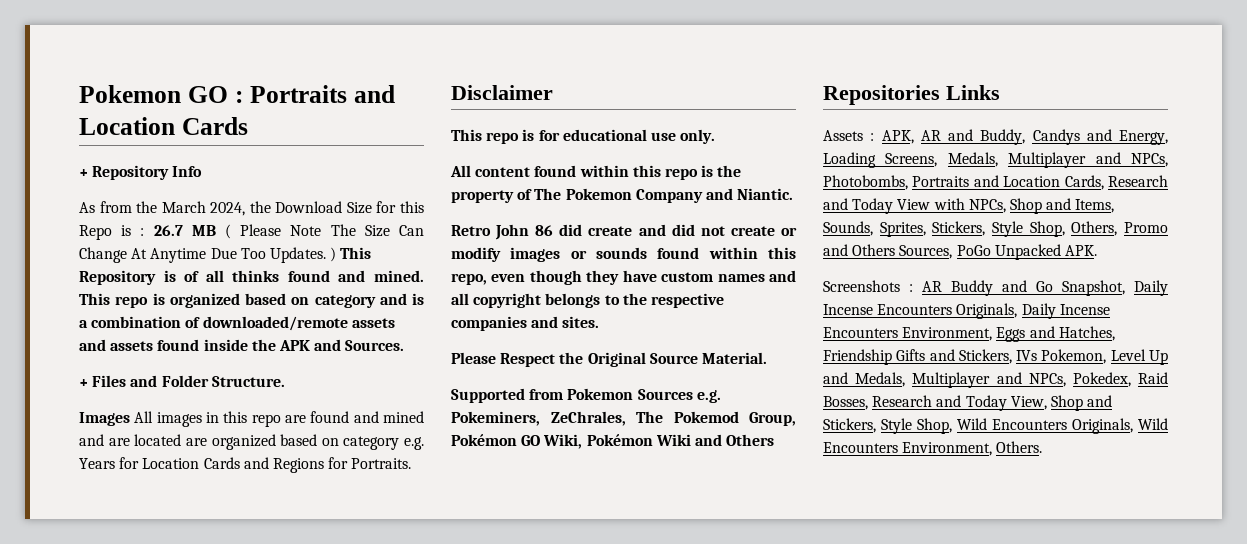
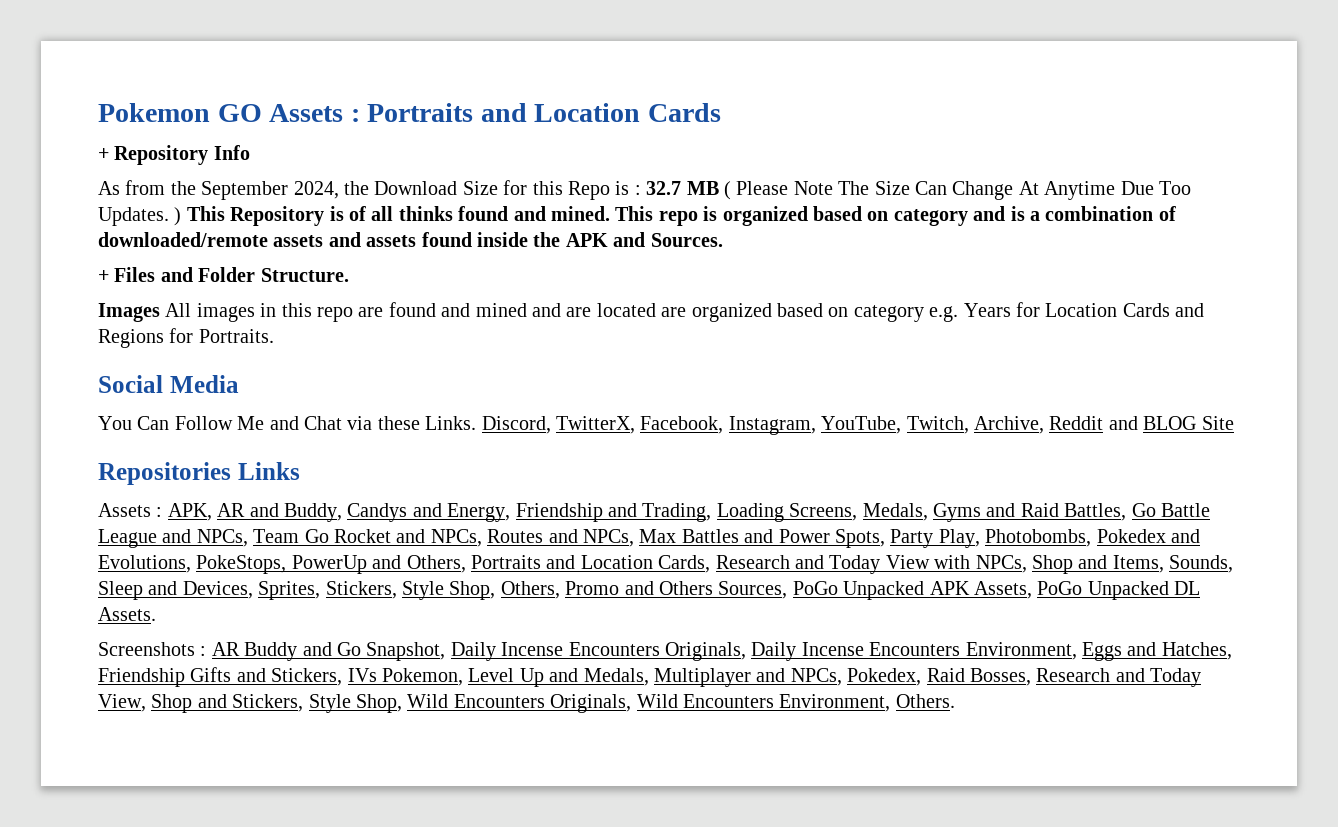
(228, 94) none -> [269,104,344,122] Assets
[161,201,206,213] March -> [201,181,289,200] September
[153,225,183,236] 26.7 -> [646,181,682,195] 32.7
[451,85,553,100] [451,129,716,144] [450,165,742,180] [451,188,794,203] [451,224,797,240] [451,247,796,262] [451,270,796,285] [451,293,724,308] [451,316,600,331] [451,352,767,367] [451,388,721,403] [451,411,796,426] [451,434,775,449] Disclaimer // This repo is for educational use only. // All content found within this repo is the property of The Pokemon Company and Niantic. // Retro John 86 did create and did not create or modify images or sounds found within this repo, even though they have custom names and all copyright belongs to the respective companies and sites. // Please Respect the Original Source Material. // Supported from Pokemon Sources e.g. Pokeminers, ZeChrales, The Pokemod Group, Pokémon GO Wiki, Pokémon Wiki and Others -> [98,375,239,393] [98,416,1234,435] Social Media // You Can Follow Me and Chat via these Links. Discord, TwitterX, Facebook, Instagram, YouTube, Twitch, Archive, Reddit and BLOG Site
[823,152,1168,168] [823,175,908,190] Loading Screens, Medals, Multiplayer and NPCs, Photobombs, -> [515,503,1210,522] [98,529,1200,548] [98,555,466,574] Friendship and Trading, Loading Screens, Medals, Gyms and Raid Battles, Go Battle League and NPCs, Team Go Rocket and NPCs, Routes and NPCs, Max Battles and Power Spots, Party Play, Photobombs, Pokedex and Evolutions, PokeStops, PowerUp and Others,
(873, 228) none -> [98,581,253,600] Sleep and Devices,
[1064,245,1097,256] APK. -> [929,581,1201,600] [98,607,156,621] APK Assets, PoGo Unpacked DL Assets.

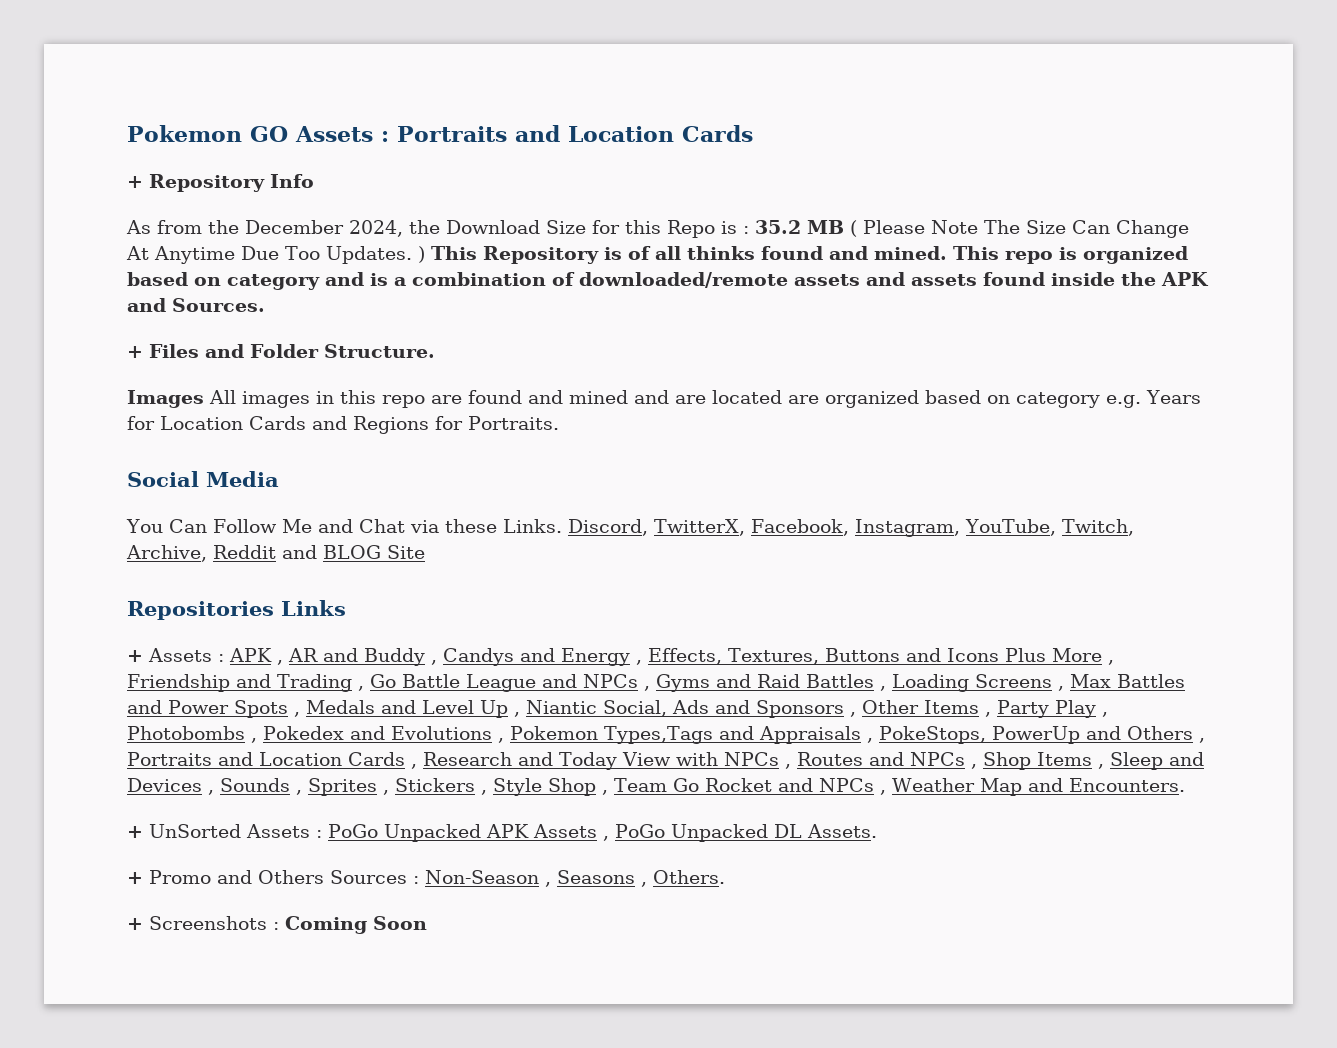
[201,181,289,200] September -> [245,220,344,234] December
[646,181,682,195] 32.7 -> [755,220,801,234] 35.2
[98,503,1210,522] [98,529,1200,548] [98,555,191,573] Assets : APK, AR and Buddy, Candys and Energy, Friendship and Trading, Loading Screens, Medals, Gyms and Raid Battles, Go Battle League and NPCs, Team Go Rocket and NPCs, Routes and NPCs, Max Battles and Power Spots, Party Play, Photobombs, Pokedex and Evolutions, -> [127,648,1114,666] [127,674,1185,692] [127,700,1108,718] [127,726,873,744] + Assets : APK , AR and Buddy , Candys and Energy , Effects, Textures, Buttons and Icons Plus More , Friendship and Trading , Go Battle League and NPCs , Gyms and Raid Battles , Loading Screens , Max Battles and Power Spots , Medals and Level Up , Niantic Social, Ads and Sponsors , Other Items , Party Play , Photobombs , Pokedex and Evolutions , Pokemon Types,Tags and Appraisals ,
[406,555,711,573] Others, Portraits and Location Cards, -> [1126,726,1205,743] [127,752,417,769] Others , Portraits and Location Cards ,
[975,555,1234,574] [98,581,788,600] NPCs, Shop and Items, Sounds, Sleep and Devices, Sprites, Stickers, Style Shop, Others, Promo and Others Sources, -> [723,752,1204,770] [127,778,1185,796] [127,824,322,838] NPCs , Routes and NPCs , Shop Items , Sleep and Devices , Sounds , Sprites , Stickers , Style Shop , Team Go Rocket and NPCs , Weather Map and Encounters. // + UnSorted Assets :
[973,581,1032,599] Assets, -> [532,824,609,841] Assets ,
[98,642,1232,661] [98,667,1202,687] [98,694,955,713] Screenshots : AR Buddy and Go Snapshot, Daily Incense Encounters Originals, Daily Incense Encounters Environment, Eggs and Hatches, Friendship Gifts and Stickers, IVs Pokemon, Level Up and Medals, Multiplayer and NPCs, Pokedex, Raid Bosses, Research and Today View, Shop and Stickers, Style Shop, Wild Encounters Originals, Wild Encounters Environment, Others. -> [127,870,725,887] [127,916,427,934] + Promo and Others Sources : Non-Season , Seasons , Others. // + Screenshots : Coming Soon

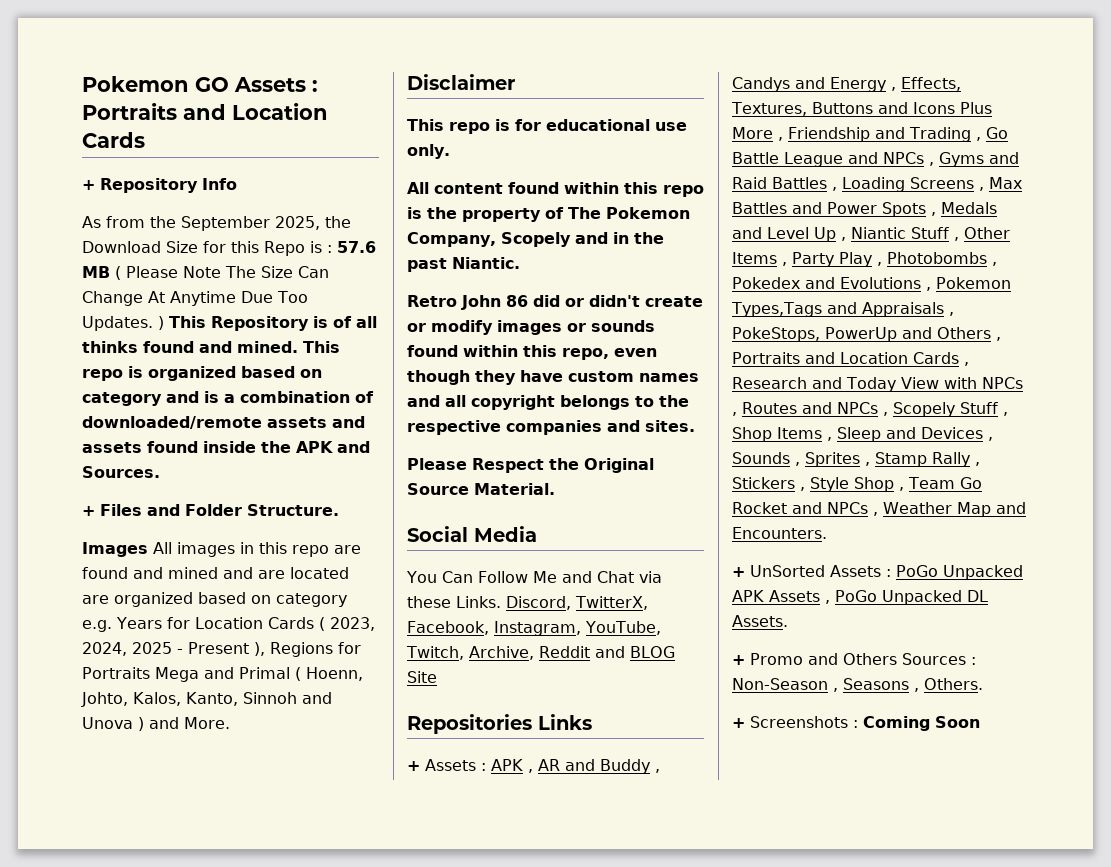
[245,220,403,237] December 2024, -> [181,216,320,231] September 2025,
[755,220,801,234] 35.2 -> [337,241,376,253] 57.6
[312,416,559,434] and Regions for Portraits. -> [318,617,375,631] [82,642,361,657] [82,667,363,682] [81,692,332,707] [82,717,230,731] [407,74,515,90] [407,119,687,134] [407,144,450,159] [407,182,704,197] [407,207,690,222] [407,232,664,247] [407,257,520,272] [407,295,703,310] [407,320,655,335] [407,345,657,360] [407,370,699,385] [407,395,689,410] [407,420,695,435] [407,458,654,473] [407,483,555,495] ( 2023, 2024, 2025 - Present ), Regions for Portraits Mega and Primal ( Hoenn, Johto, Kalos, Kanto, Sinnoh and Unova ) and More. // Disclaimer // This repo is for educational use only. // All content found within this repo is the property of The Pokemon Company, Scopely and in the past Niantic. // Retro John 86 did or didn't create or modify images or sounds found within this repo, even though they have custom names and all copyright belongs to the respective companies and sites. // Please Respect the Original Source Material.
[602,700,844,718] Social, Ads and Sponsors -> [911,227,949,239] Stuff
(977, 766) none -> [893,402,1008,417] Scopely Stuff ,
(389, 792) none -> [875,452,980,467] Stamp Rally ,

